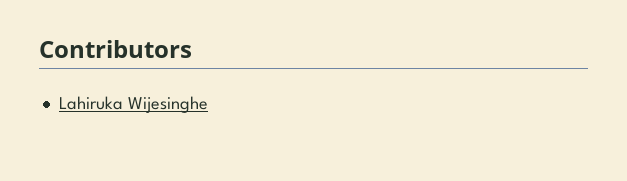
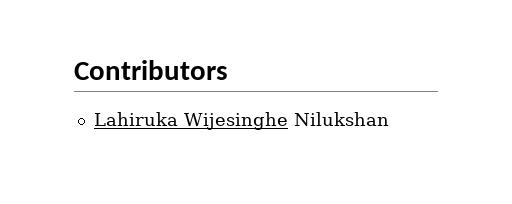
(208, 104) none -> [293,112,389,126] Nilukshan

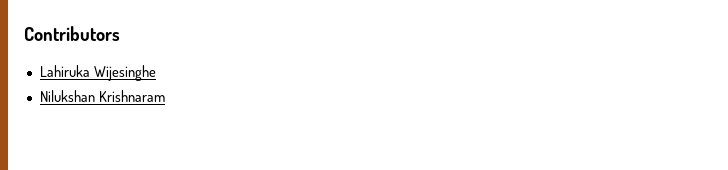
[293,112,389,126] Nilukshan -> [39,90,165,102] // Nilukshan Krishnaram

